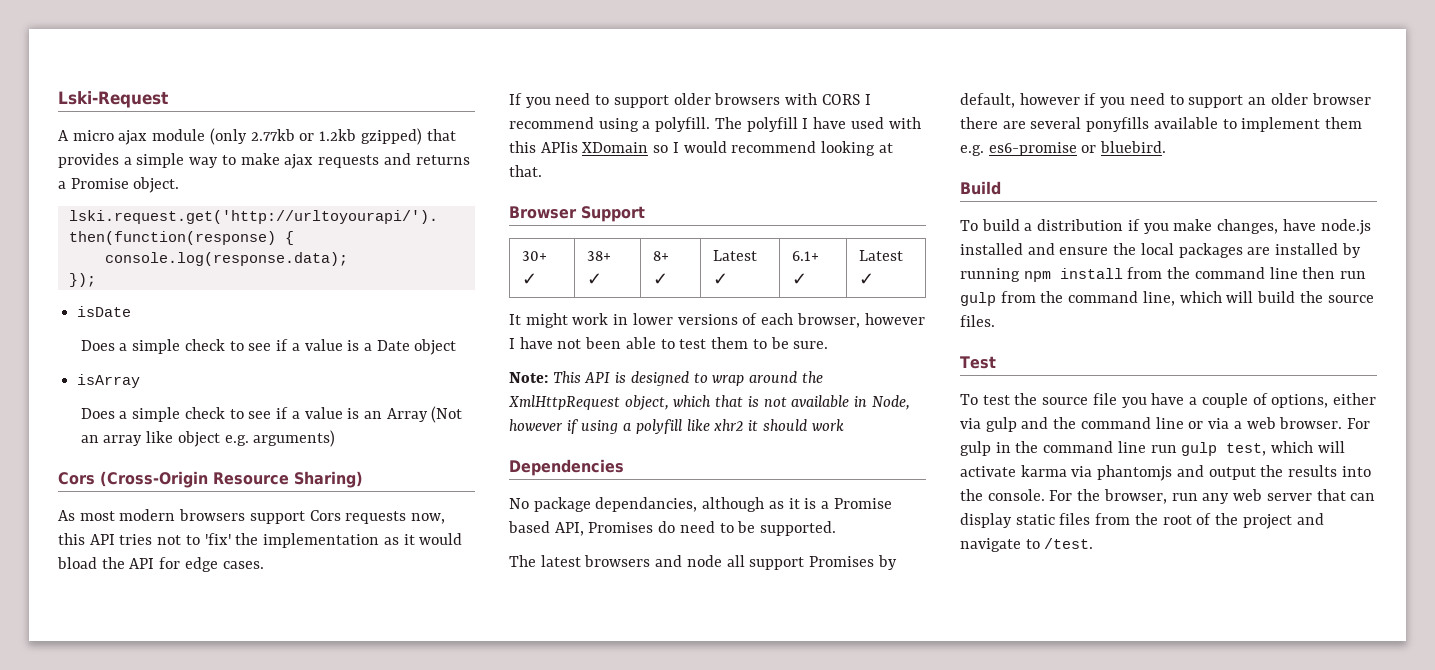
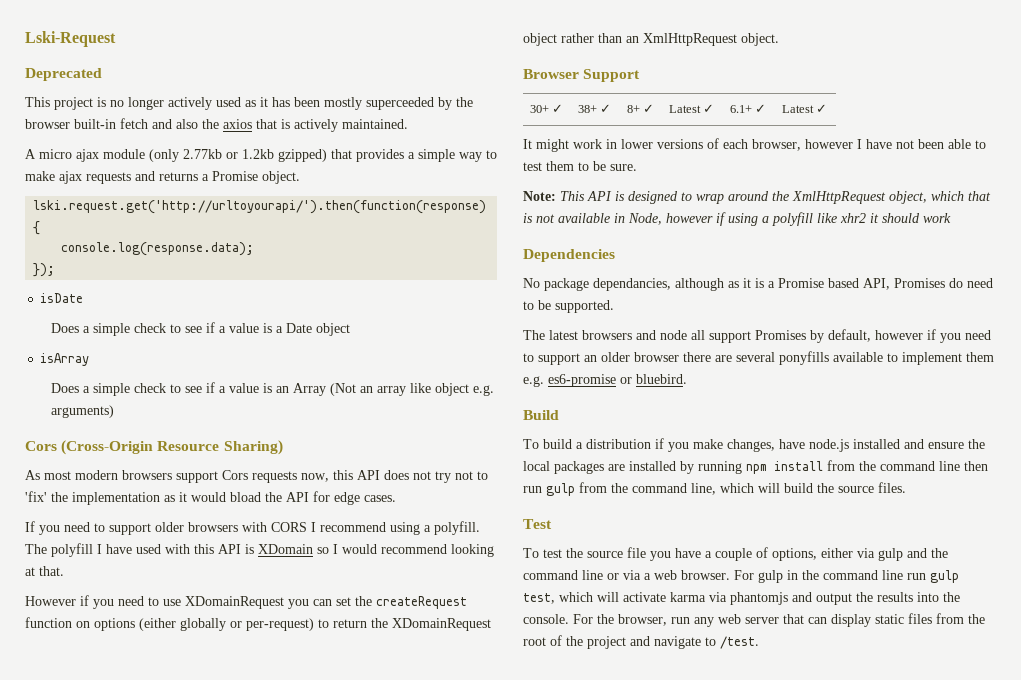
(168, 99) none -> [25,68,102,81] [25,97,473,110] [25,118,408,132] // Deprecated // This project is no longer actively used as it has been mostly superceeded by the browser built-in fetch and also the axios that is actively maintained.
[119,534,153,545] tries -> [384,470,451,483] does not try
[540,142,578,153] APIis -> [218,544,254,554] API is
(542, 171) none -> [25,595,467,609] [25,617,491,631] [523,33,779,46] // However if you need to use XDomainRequest you can set the createRequest function on options (either globally or per-request) to return the XDomainRequest object rather than an XmlHttpRequest object.

